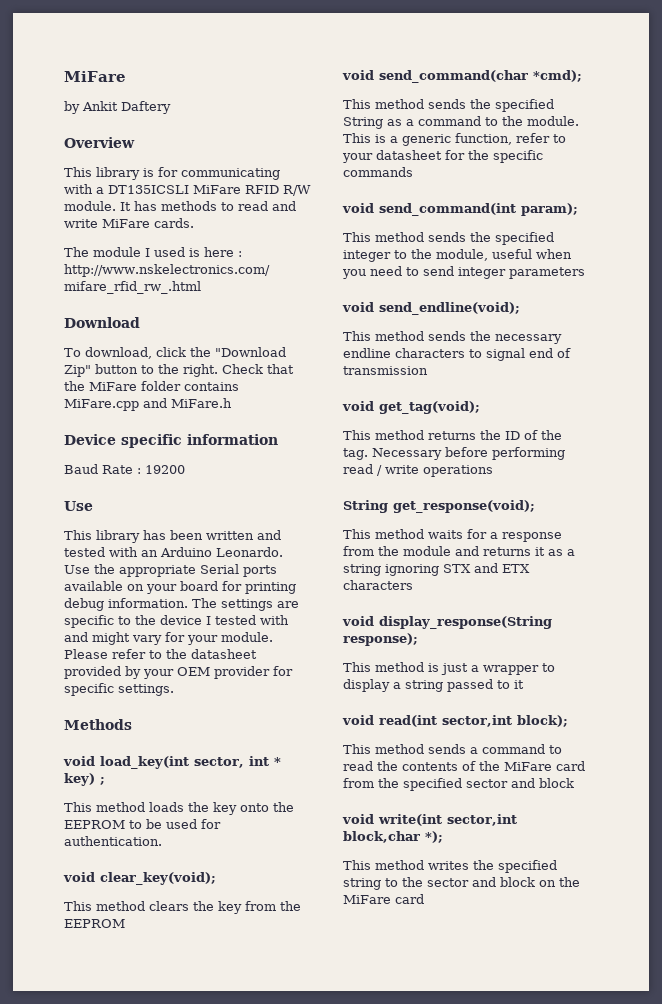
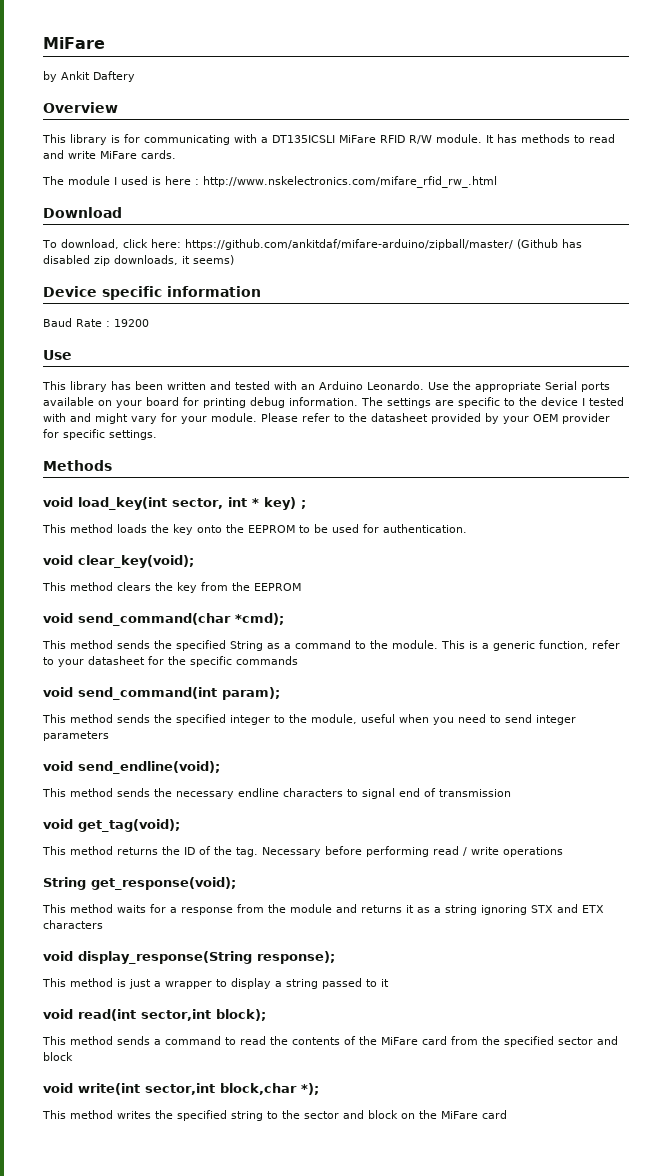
[190,347,286,357] [64,364,294,377] [64,381,239,391] [64,398,232,411] the "Download Zip" button to the right. Check that the MiFare folder contains MiFare.cpp and MiFare.h -> [150,239,582,250] [43,255,234,266] here: https://github.com/ankitdaf/mifare-arduino/zipball/master/ (Github has disabled zip downloads, it seems)

